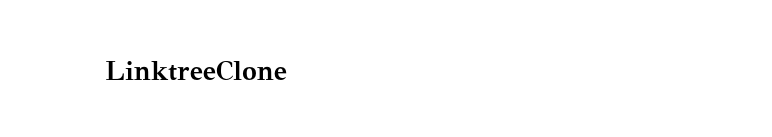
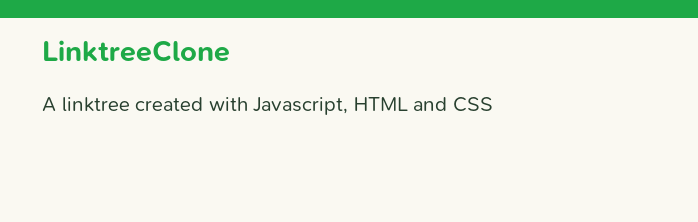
(287, 70) none -> [42,97,493,115] // A linktree created with Javascript, HTML and CSS

